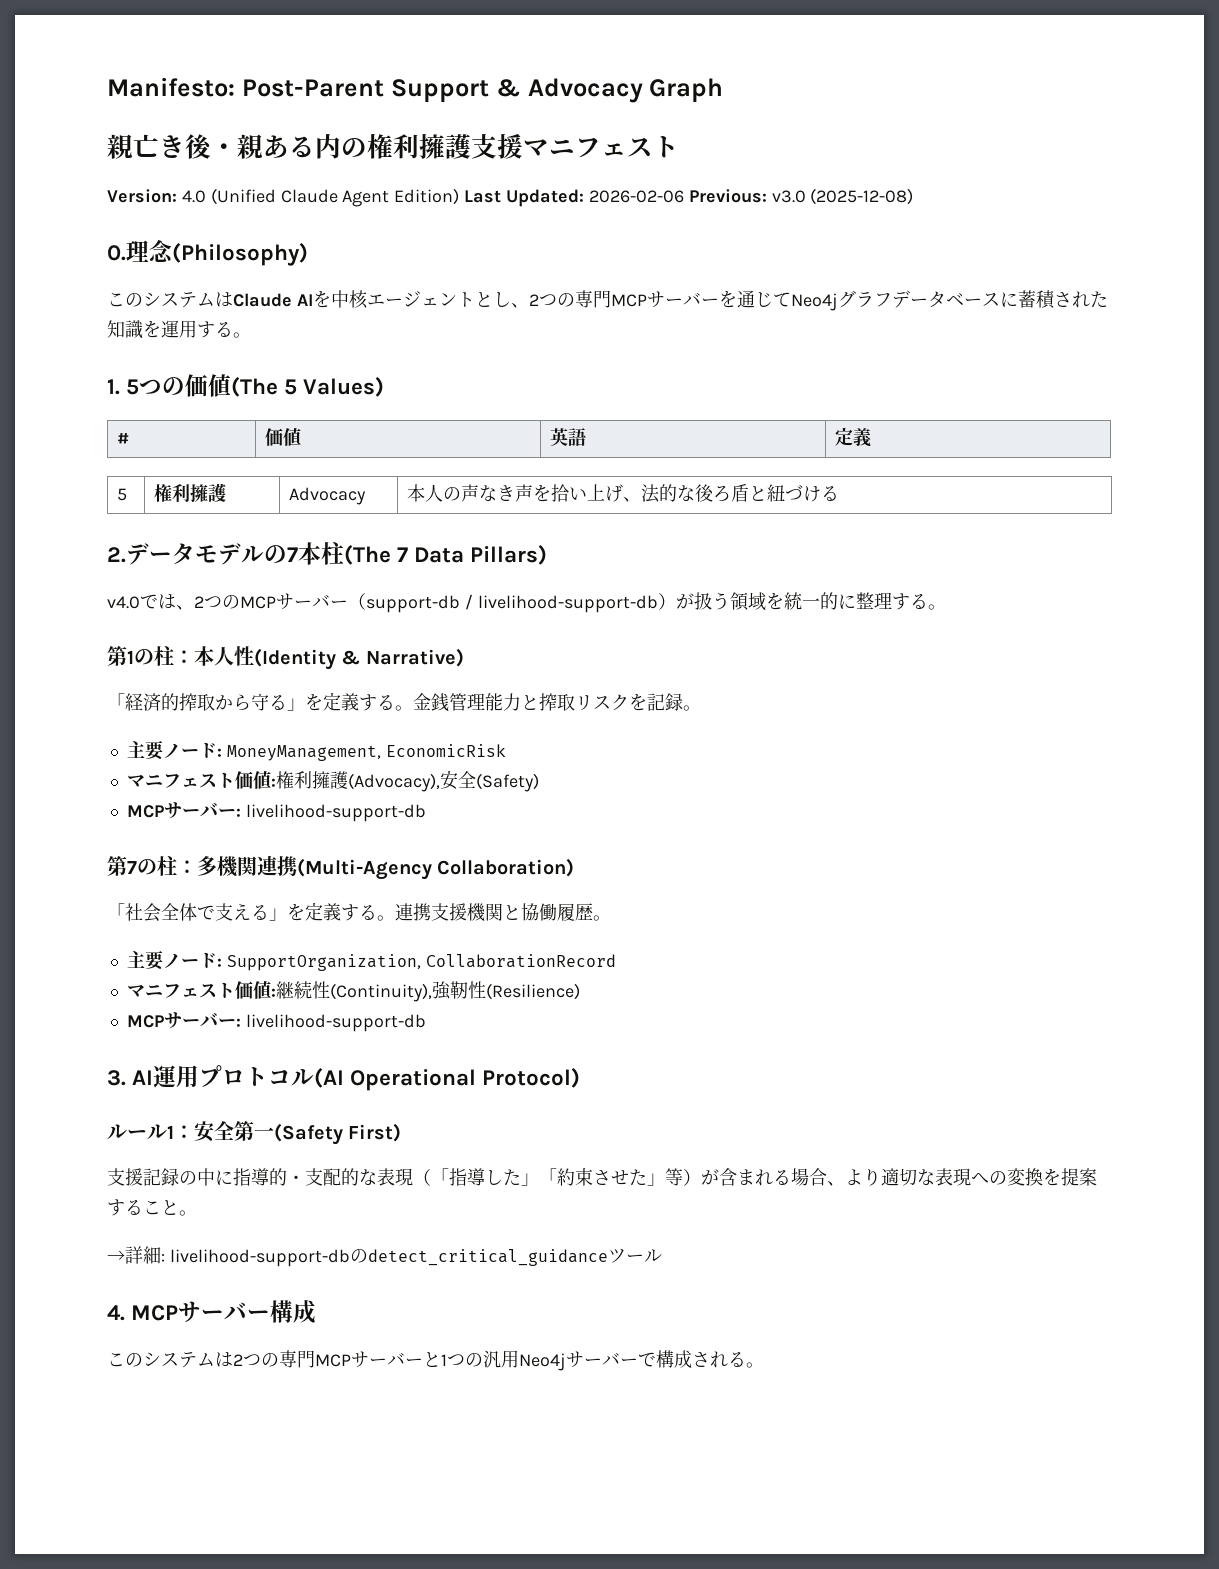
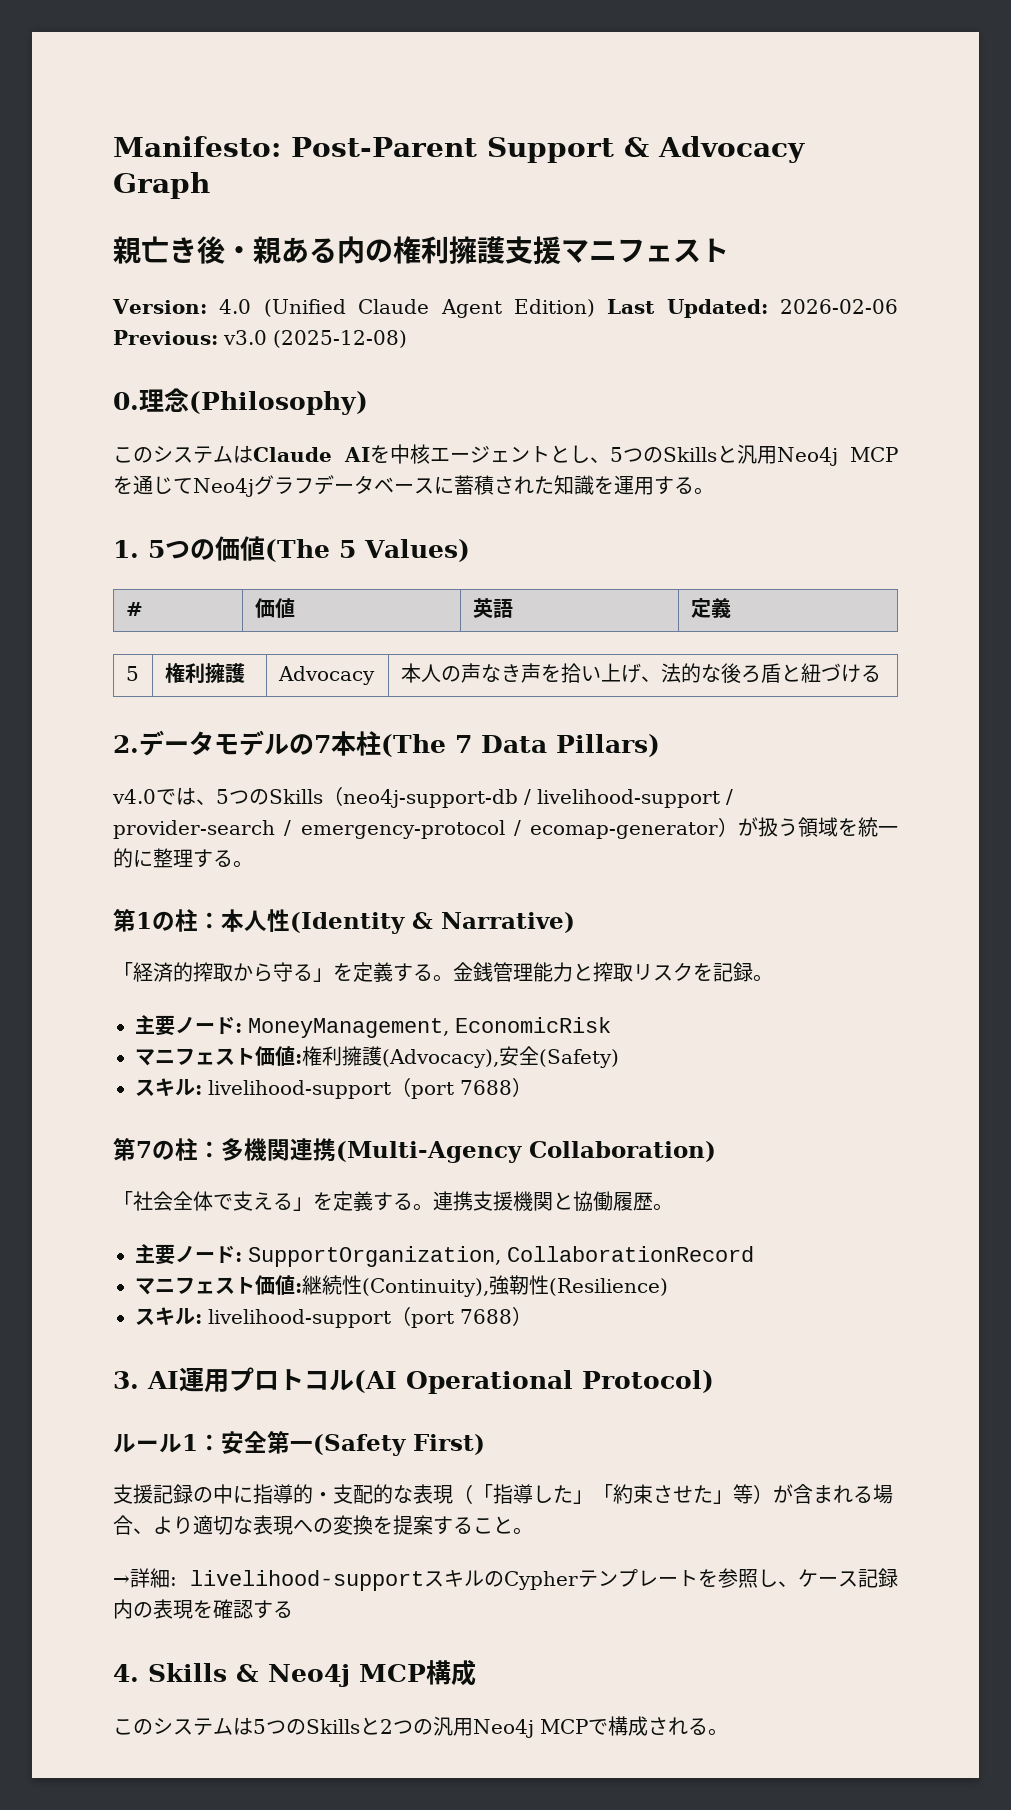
[528,290,719,308] 2つの専門MCPサーバー -> [609,444,898,466] 5つのSkillsと汎用Neo4j MCP
[194,593,658,613] 2つのMCPサーバー（support-db / livelihood-support-db -> [216,786,733,808] [113,820,718,839] 5つのSkills（neo4j-support-db / livelihood-support / provider-search / emergency-protocol / ecomap-generator
[126,802,426,822] MCPサーバー: livelihood-support-db -> [135,1077,532,1099] スキル: livelihood-support（port 7688）
[126,1012,426,1032] MCPサーバー: livelihood-support-db -> [135,1306,532,1328] スキル: livelihood-support（port 7688）
[169,1248,662,1267] [107,1301,271,1323] livelihood-support-dbのdetect_critical_guidanceツール // 4. MCPサーバー -> [190,1568,898,1591] [113,1599,293,1619] [113,1663,426,1687] livelihood-supportスキルのCypherテンプレートを参照し、ケース記録内の表現を確認する // 4. Skills & Neo4j MCP
[233,1350,447,1368] 2つの専門MCPサーバーと1 -> [253,1717,393,1735] 5つのSkillsと2
[566,1351,638,1368] サーバー -> [540,1719,588,1734] MCP

